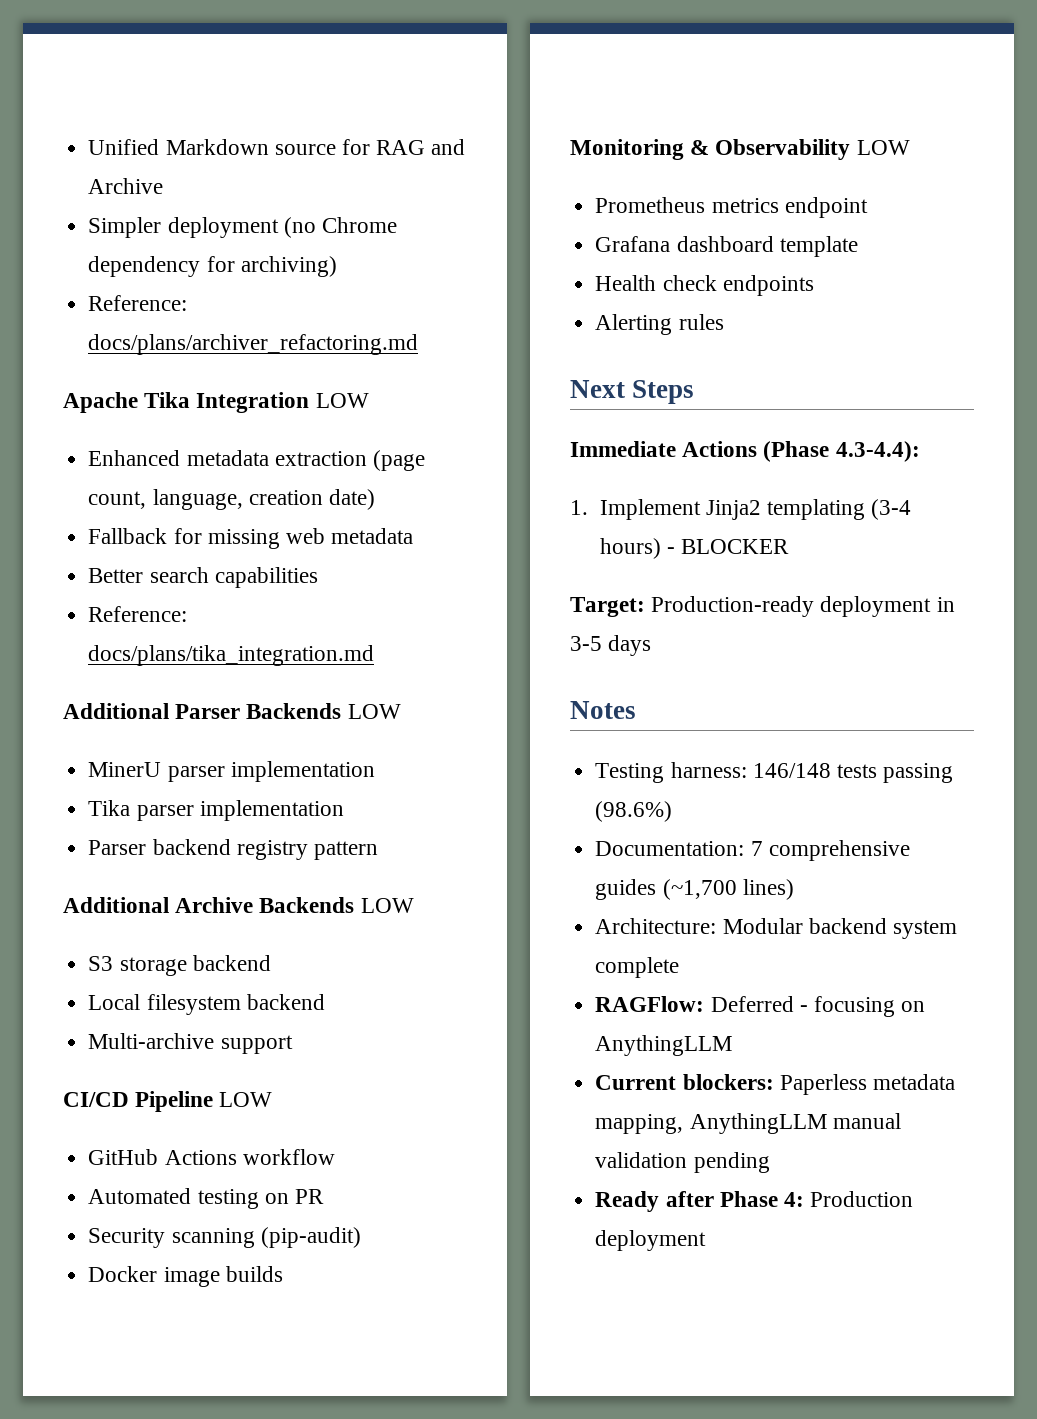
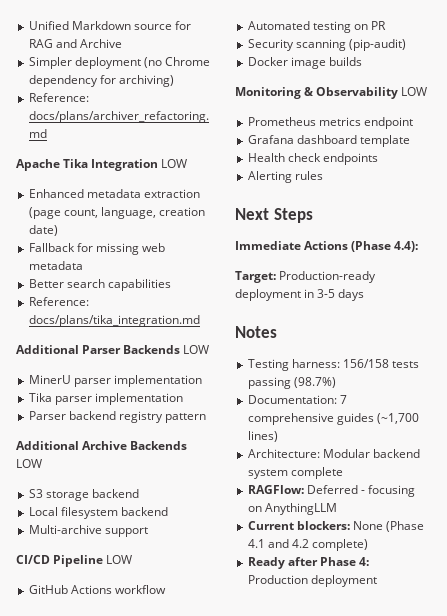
[835,441,920,462] [570,499,912,520] [599,538,789,559] 4.3-4.4): // 1. Implement Jinja2 templating (3-4 hours) - BLOCKER -> [394,241,419,252] 4.4):
[752,763,831,778] 146/148 -> [342,359,389,368] 156/158
[595,801,673,822] (98.6%) -> [293,377,336,388] (98.7%)
[779,1074,955,1095] [595,1113,901,1134] [595,1152,770,1173] Paperless metadata mapping, AnythingLLM manual validation pending -> [352,521,424,532] [247,539,368,551] None (Phase 4.1 and 4.2 complete)

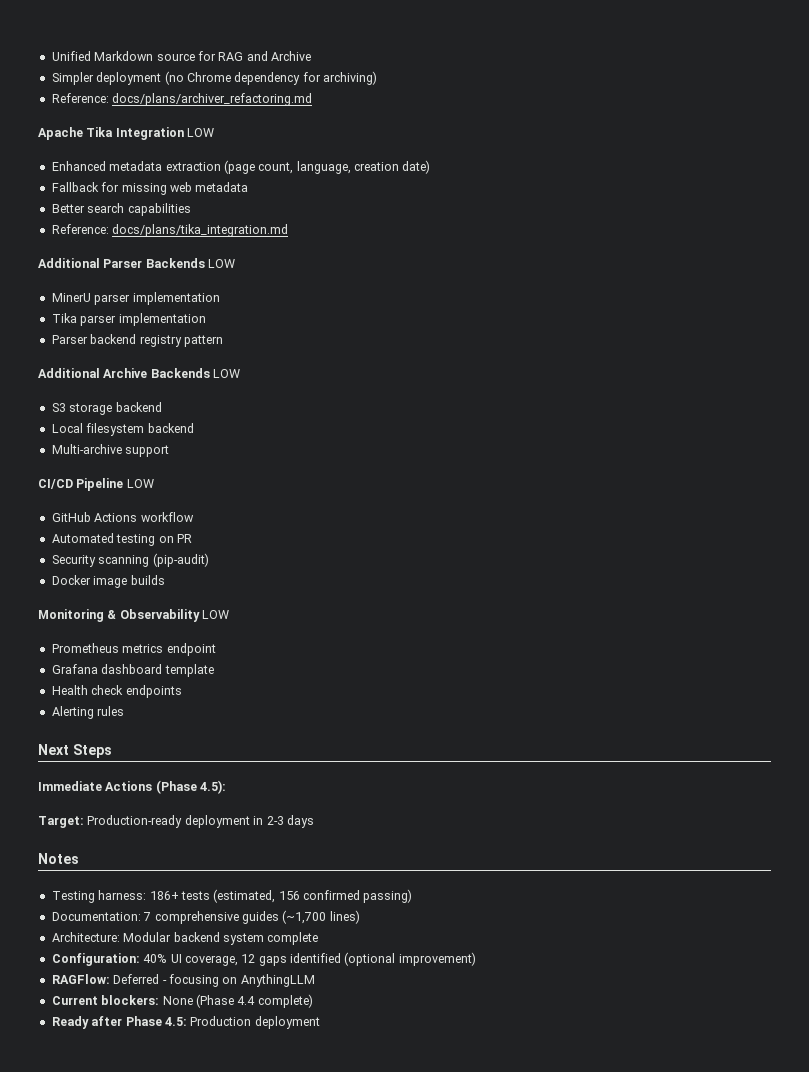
[394,241,419,252] 4.4): -> [200,780,227,794] 4.5):
[317,289,336,298] 3-5 -> [266,816,284,825] 2-3
[342,359,419,368] [247,377,336,389] 156/158 tests passing (98.7%) -> [149,889,413,903] 186+ tests (estimated, 156 confirmed passing)
(343, 473) none -> [51,952,476,966] // Configuration: 40% UI coverage, 12 gaps identified (optional improvement)
[247,539,309,548] 4.1 and 4.2 -> [237,996,256,1005] 4.4
[358,557,369,566] 4: -> [164,1017,187,1026] 4.5:

